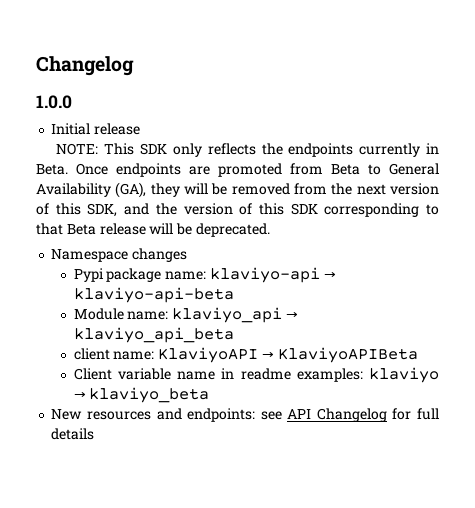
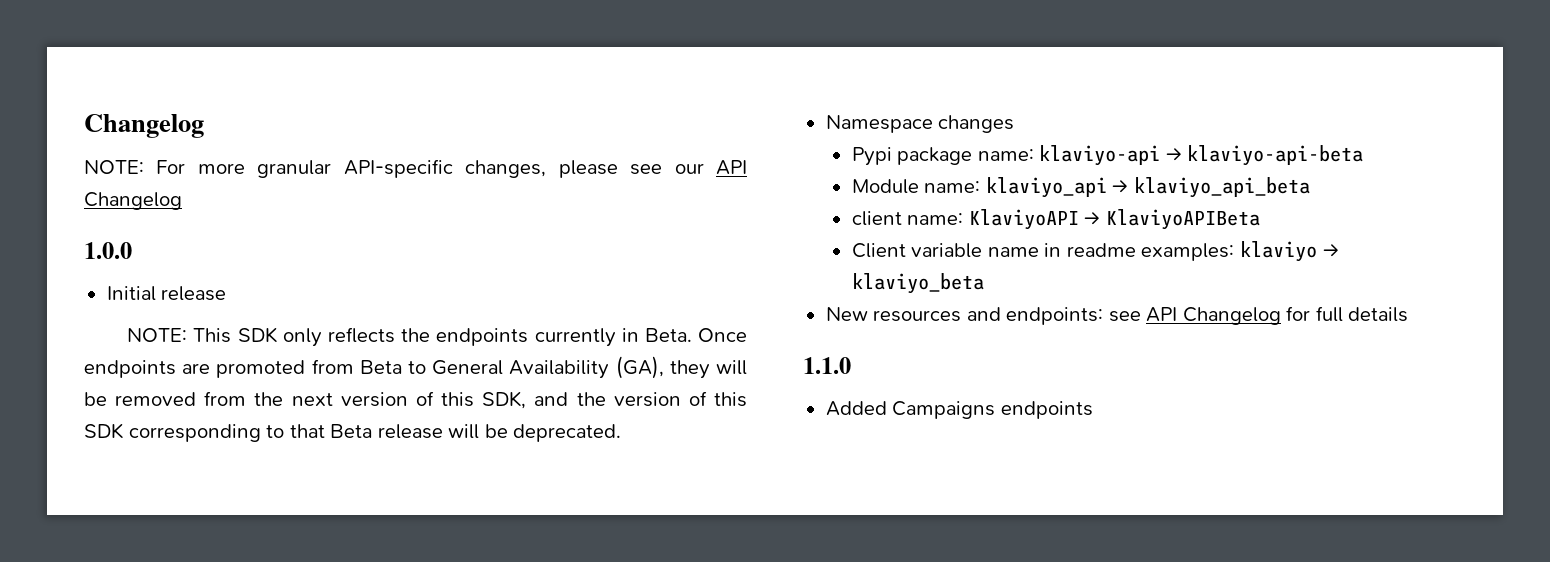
[36,56,134,76] Changelog -> [84,114,204,138] [84,159,748,178] [84,192,182,210] Changelog // NOTE: For more granular API-specific changes, please see our API Changelog
(95, 434) none -> [803,357,851,374] [825,401,1093,419] // 1.1.0 // Added Campaigns endpoints

